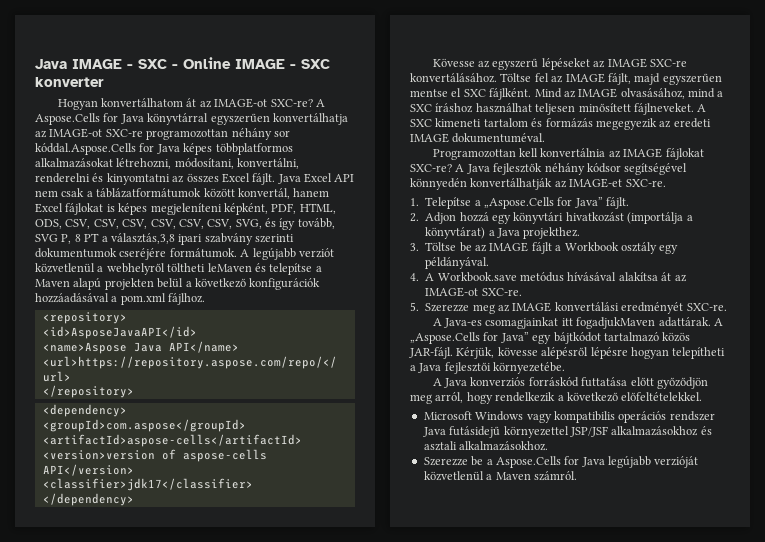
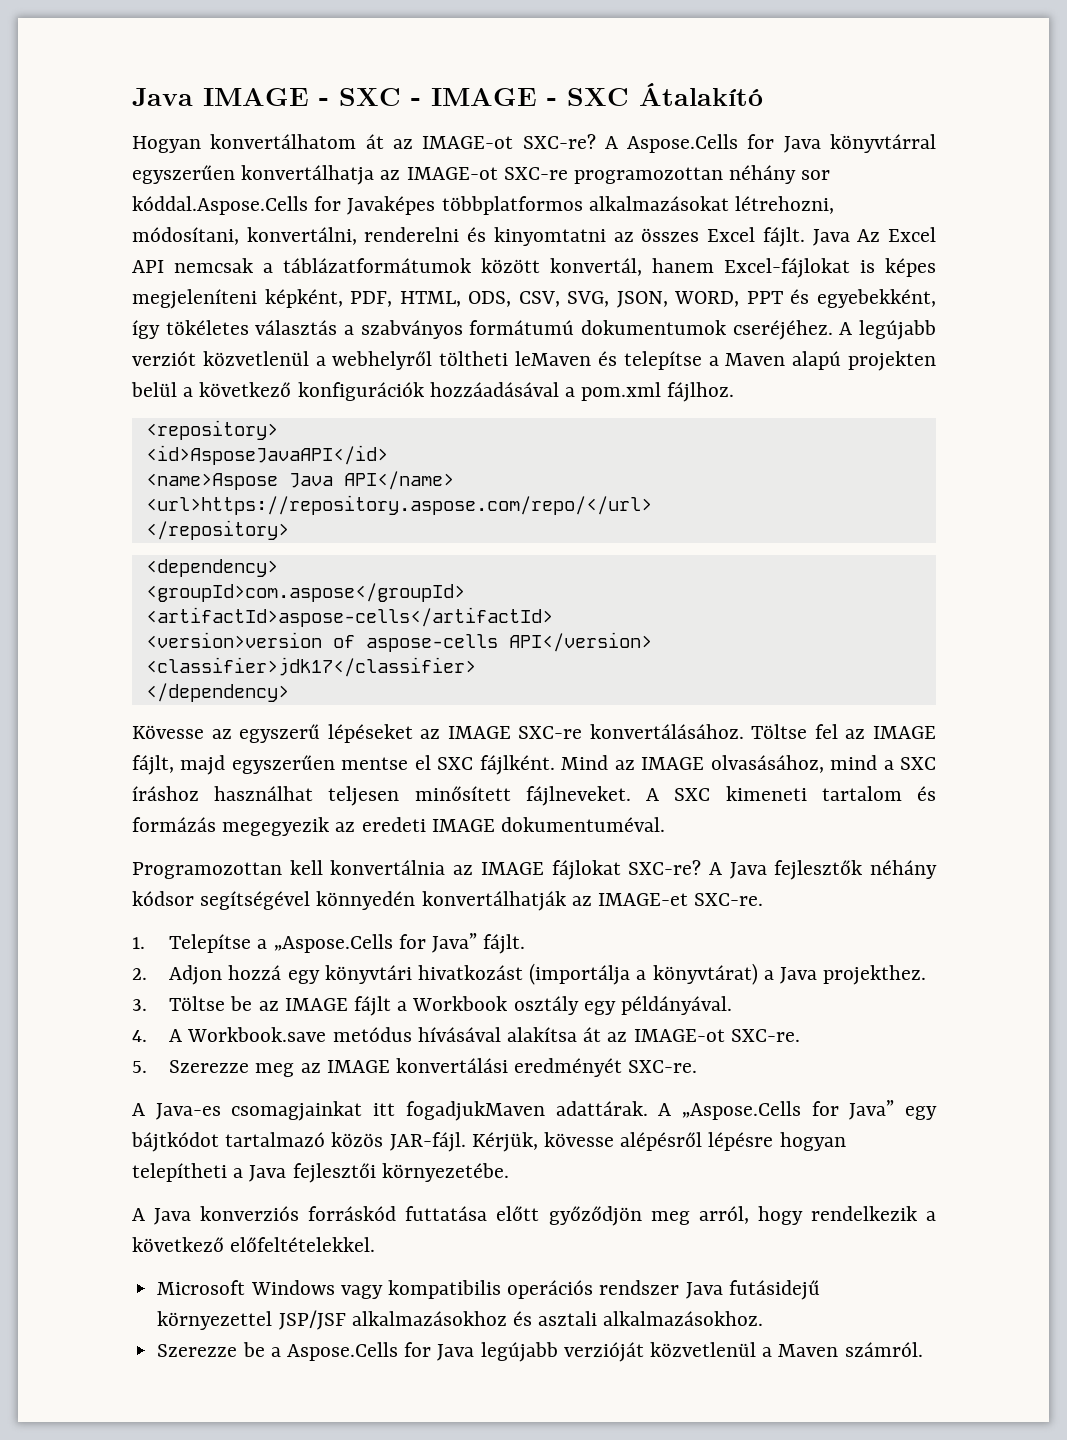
[183,57,330,69] [35,77,104,87] Online IMAGE - SXC konverter -> [431,83,763,106] IMAGE - SXC Átalakító
[156,143,213,155] Java képes -> [347,196,436,215] Javaképes
(301, 179) none -> [857,229,881,242] Az
[35,188,85,197] nem csak -> [174,258,253,273] nemcsak
[35,203,104,215] Excel fájlokat -> [724,258,850,278] Excel-fájlokat
[93,218,335,230] [35,233,294,245] [35,248,237,260] CSV, CSV, CSV, CSV, CSV, SVG, és így tovább, SVG P, 8 PT a választás,3,8 ipari szabvány szerinti dokumentumok cseréjére formátumok. -> [567,289,936,308] [132,320,833,340] SVG, JSON, WORD, PPT és egyebekként, így tökéletes választás a szabványos formátumú dokumentumok cseréjéhez.

